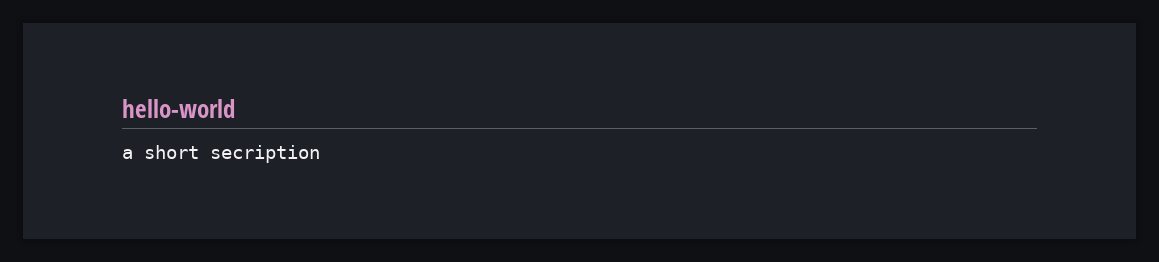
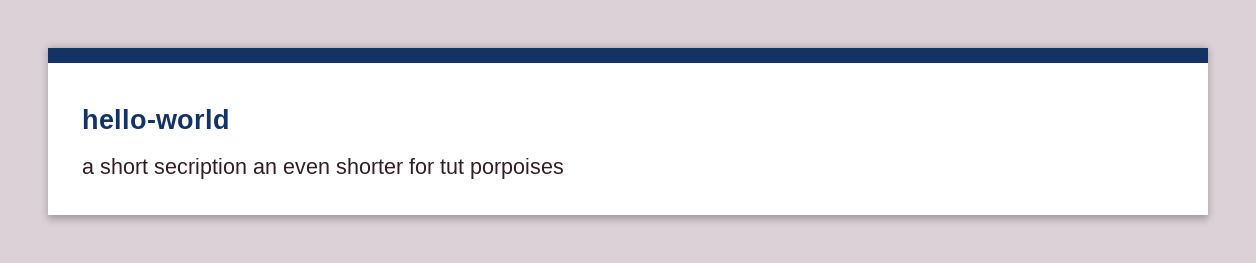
(320, 154) none -> [253,158,564,179] an even shorter for tut porpoises

